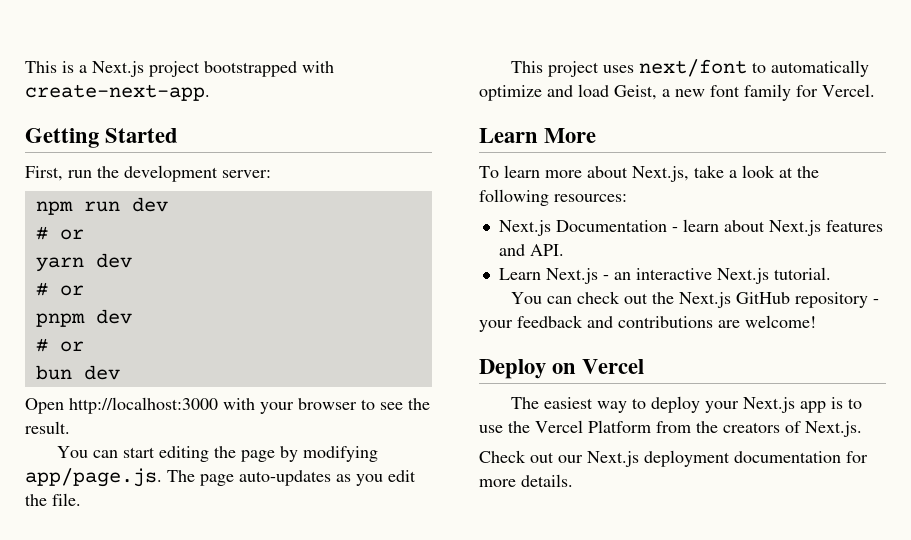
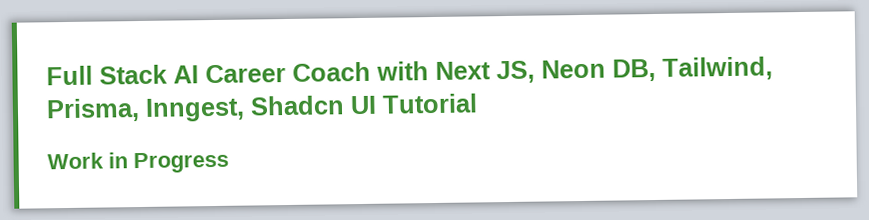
[25,61,334,77] [25,84,210,101] [25,128,179,148] [25,165,271,182] [35,197,168,215] [35,226,84,240] [35,253,132,272] [35,282,84,296] [35,309,132,327] [35,338,84,352] [35,365,120,380] [25,397,430,414] [25,421,70,434] [57,446,379,462] [25,468,416,487] [25,493,81,506] [511,59,870,77] [479,84,875,101] [479,128,597,143] [479,165,819,182] [479,189,627,206] [498,219,883,236] [498,244,564,256] [498,267,831,284] [511,291,880,308] [479,315,816,332] [479,359,645,379] [511,396,863,413] [479,420,862,437] [479,450,868,467] [479,474,573,487] This is a Next.js project bootstrapped with create-next-app. // Getting Started // First, run the development server: // npm run dev // # or // yarn dev // # or // pnpm dev // # or // bun dev // Open http://localhost:3000 with your browser to see the result. // You can start editing the page by modifying app/page.js. The page auto-updates as you edit the file. // This project uses next/font to automatically optimize and load Geist, a new font family for Vercel. // Learn More // To learn more about Next.js, take a look at the following resources: // Next.js Documentation - learn about Next.js features and API. // Learn Next.js - an interactive Next.js tutorial. // You can check out the Next.js GitHub repository - your feedback and contributions are welcome! // Deploy on Vercel // The easiest way to deploy your Next.js app is to use the Vercel Platform from the creators of Next.js. // Check out our Next.js deployment documentation for more details. -> [46,56,773,86] [46,93,478,123] [47,151,229,174] Full Stack AI Career Coach with Next JS, Neon DB, Tailwind, Prisma, Inngest, Shadcn UI Tutorial // Work in Progress

